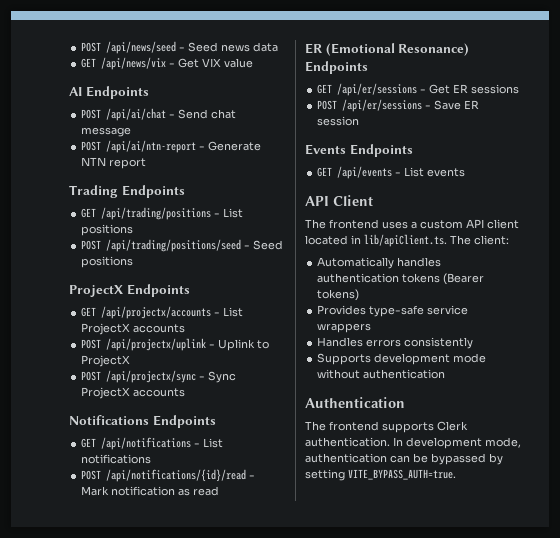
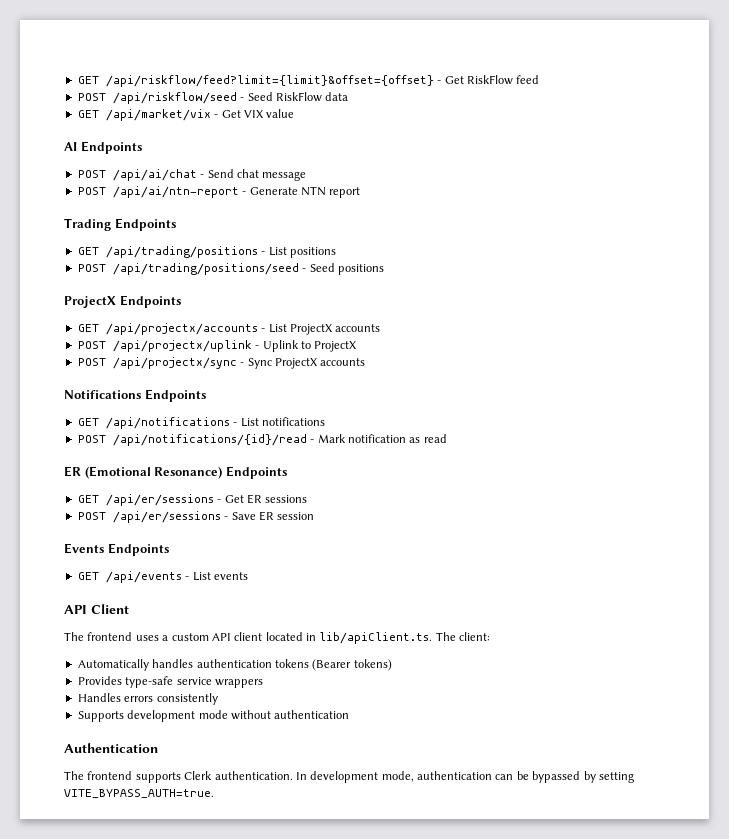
[81,41,251,54] POST /api/news/seed - Seed news -> [77,75,540,87] [77,92,322,104] GET /api/riskflow/feed?limit={limit}&offset={offset} - Get RiskFlow feed // POST /api/riskflow/seed - Seed RiskFlow
[101,57,167,70] /api/news/vix -> [105,109,211,121] /api/market/vix

